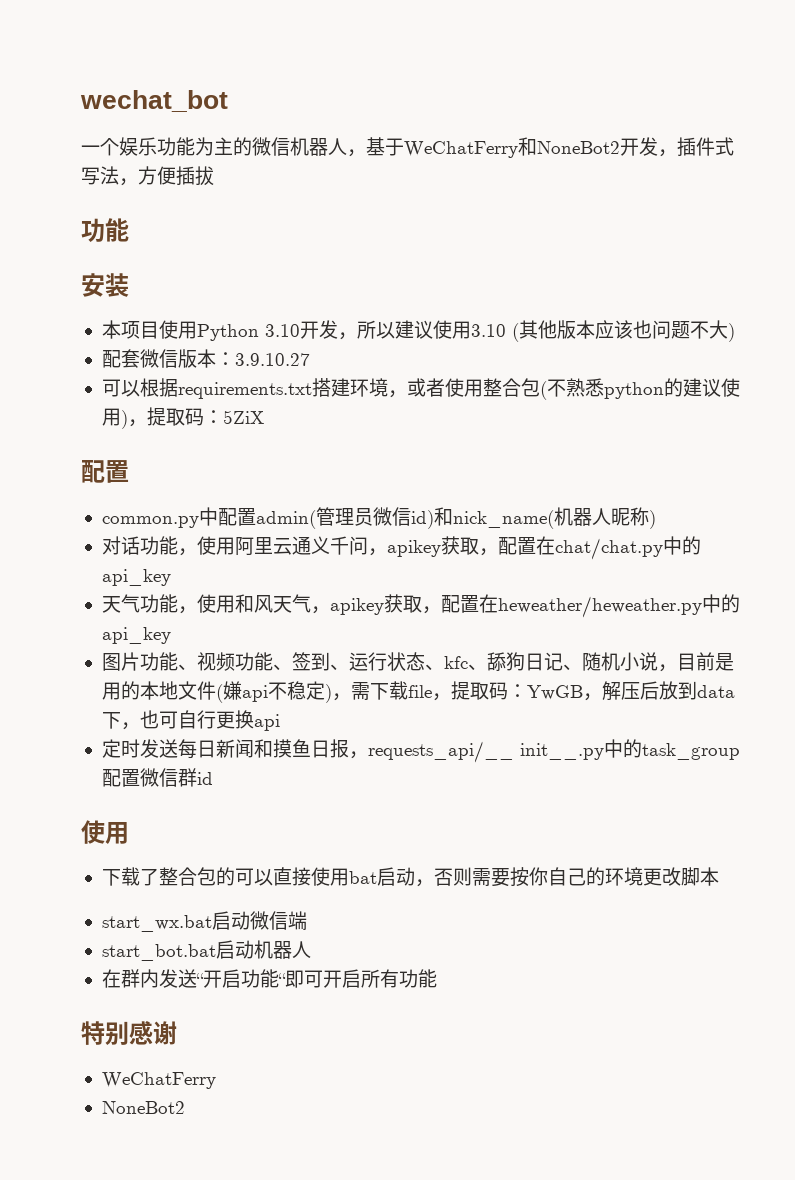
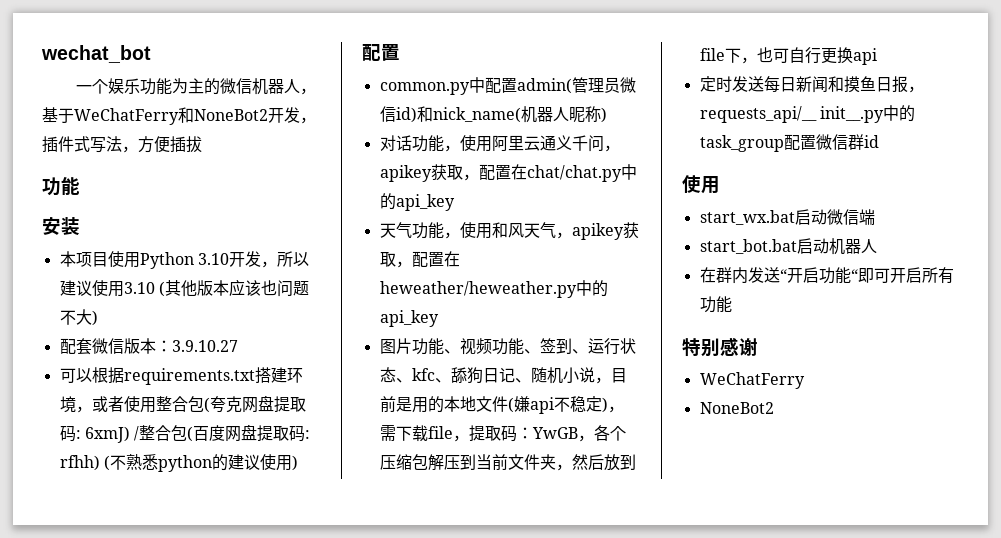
(547, 390) none -> [209,395,306,413] [59,424,311,443] [59,455,110,471] 夸克网盘提取码: 6xmJ) /整合包(百度网盘提取码: rfhh) (
[127,407,264,427] ，提取码：5ZiX -> (298, 463) none
[601,681,735,701] 解压后放到data -> [593,425,626,441] [379,454,636,471] [699,48,725,61] 各个压缩包解压到当前文件夹，然后放到file
[101,867,719,887] // 下载了整合包的可以直接使用bat启动，否则需要按你自己的环境更改脚本 -> (720, 185) none

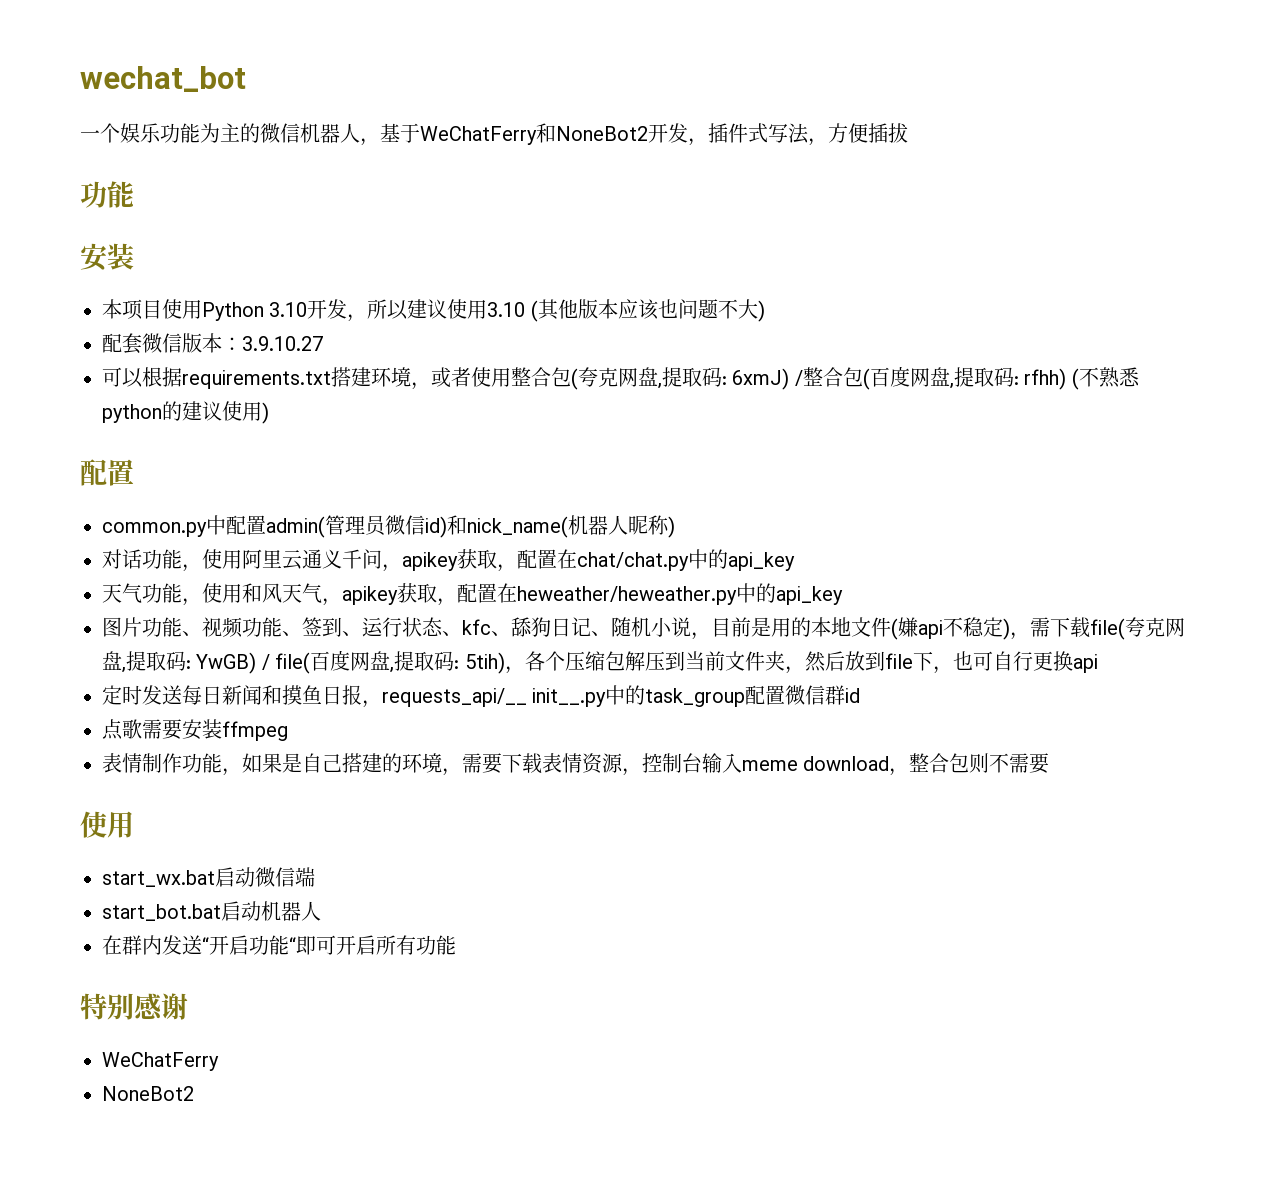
(274, 403) none -> [658,383,662,389] ,
(258, 432) none -> [949,383,954,389] ,
[427,425,578,442] file，提取码：YwGB -> [1090,617,1185,640] [102,650,505,674] file(夸克网盘,提取码: YwGB) / file(百度网盘,提取码: 5tih)
(879, 141) none -> [102,719,288,741] [102,753,1050,776] // 点歌需要安装ffmpeg // 表情制作功能，如果是自己搭建的环境，需要下载表情资源，控制台输入meme download，整合包则不需要

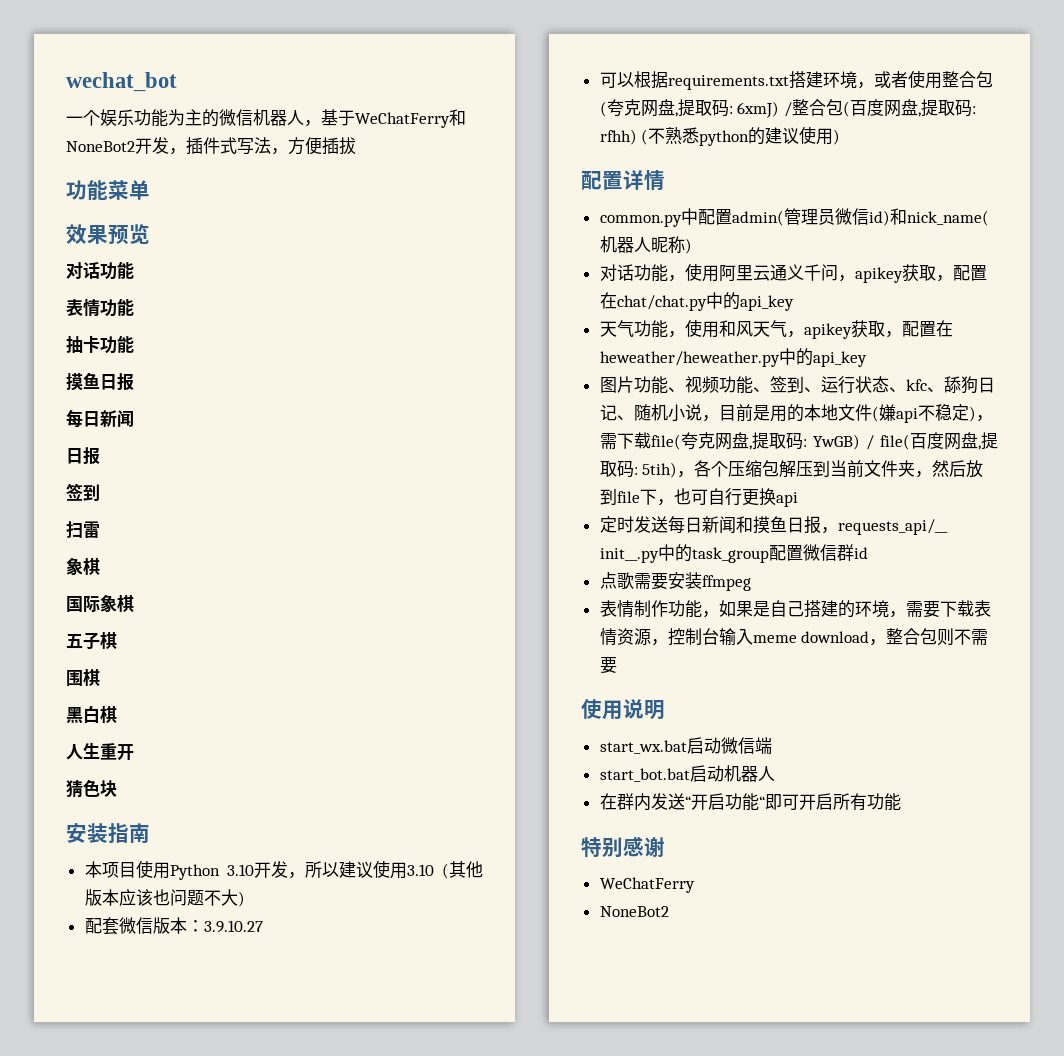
[80,243,134,271] // 安装 -> [108,180,150,200] [66,224,150,245] [66,261,134,280] [66,298,134,317] [66,335,134,354] [66,372,134,391] [66,409,134,428] [66,447,100,464] [66,483,100,501] [66,521,100,538] [66,557,100,576] [66,594,134,613] [66,632,117,650] [66,669,100,687] [66,706,117,724] [66,743,134,761] [66,779,117,797] [66,823,150,843] 菜单 // 效果预览 // 对话功能 // 表情功能 // 抽卡功能 // 摸鱼日报 // 每日新闻 // 日报 // 签到 // 扫雷 // 象棋 // 国际象棋 // 五子棋 // 围棋 // 黑白棋 // 人生重开 // 猜色块 // 安装指南
(134, 472) none -> [623,170,665,191] 详情
(134, 824) none -> [623,699,665,720] 说明

